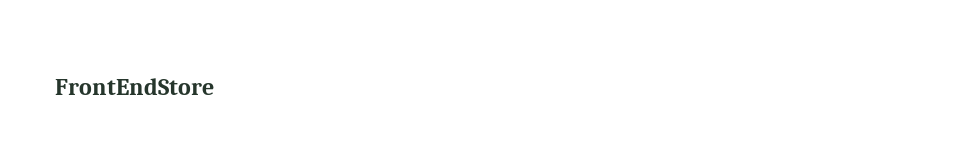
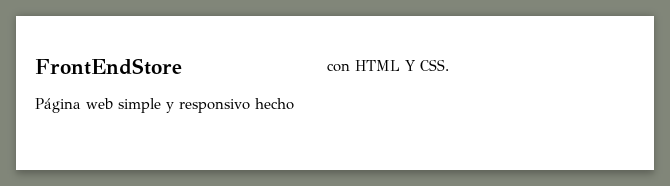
(214, 86) none -> [35,98,294,113] [327,59,449,72] // Página web simple y responsivo hecho con HTML Y CSS.

